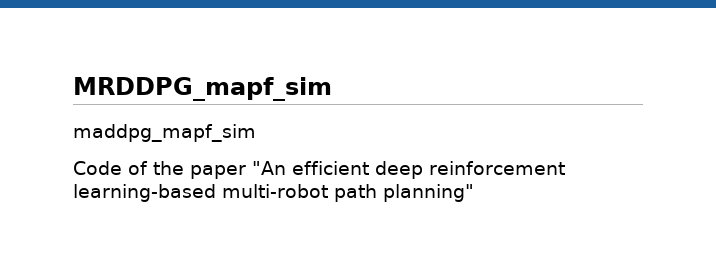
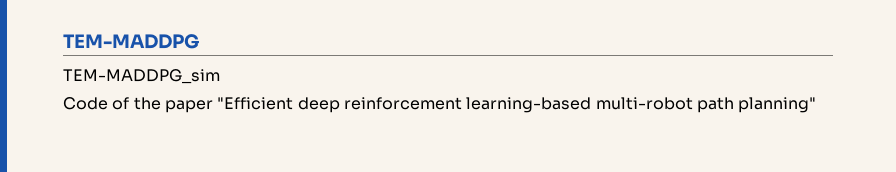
[73,77,332,101] [73,124,256,142] MRDDPG_mapf_sim // maddpg_mapf_sim -> [63,34,199,49] [63,69,220,84] TEM-MADDPG // TEM-MADDPG_sim
[252,161,369,175] "An efficient -> [217,97,294,110] "Efficient

